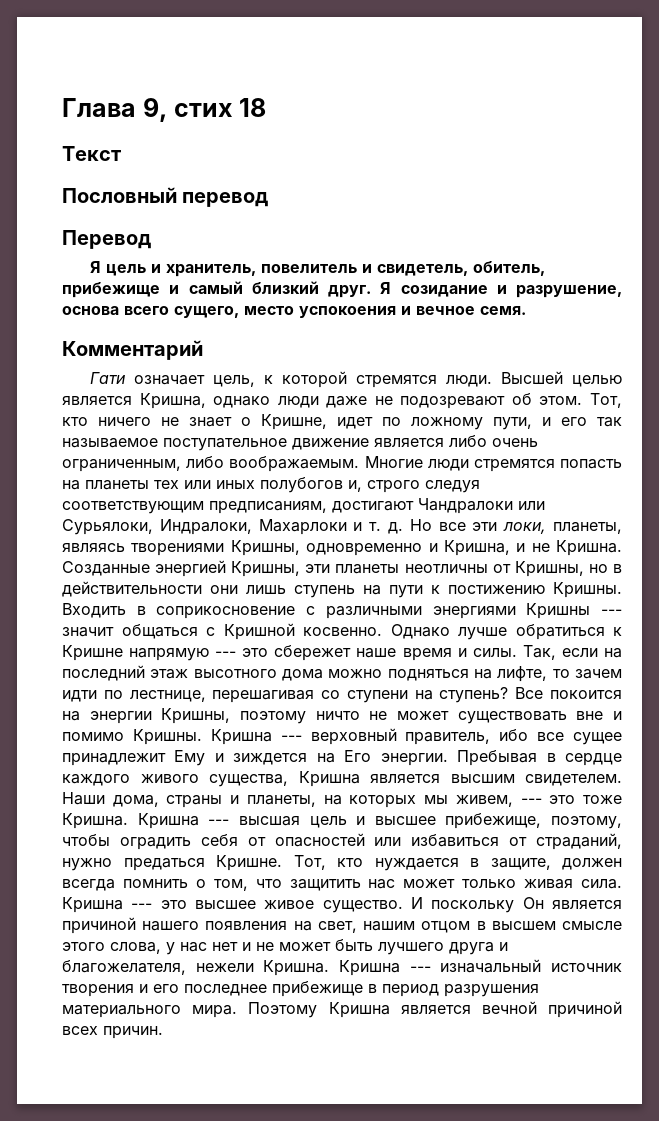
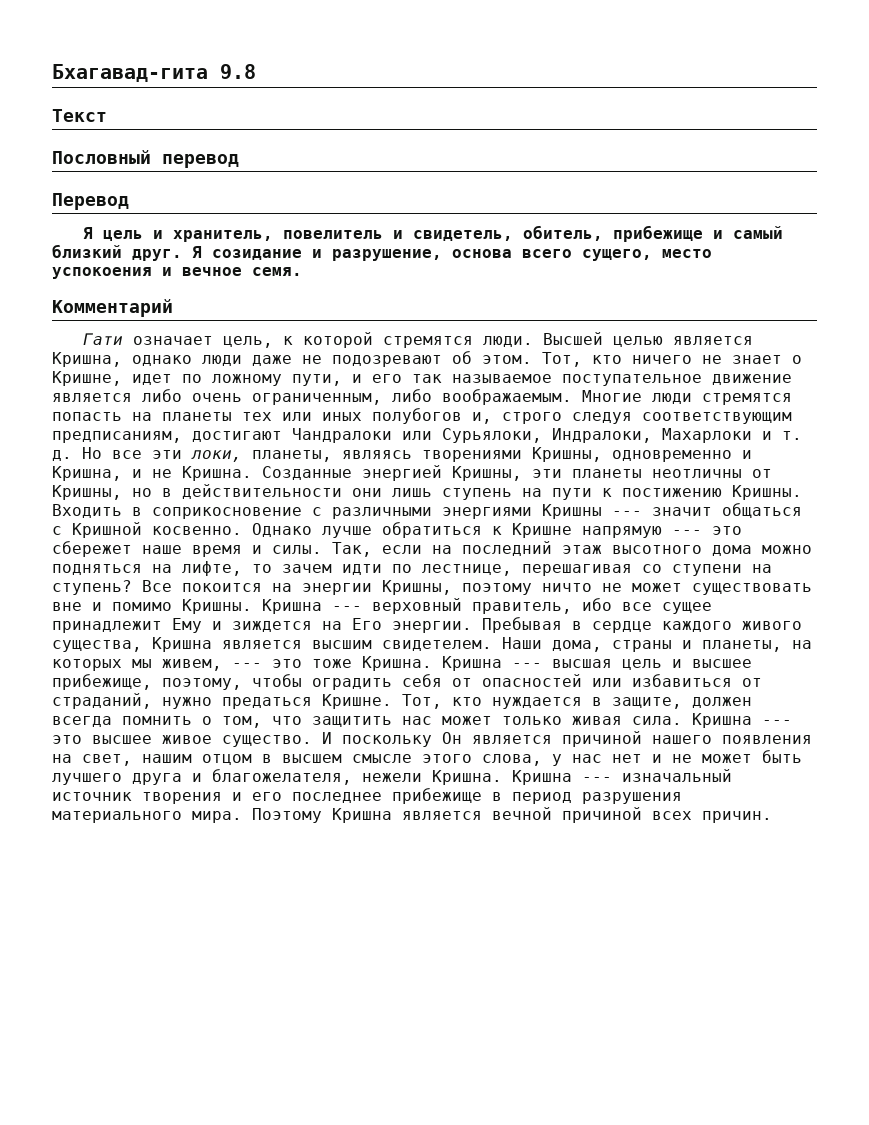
[62,97,267,122] Глава 9, стих 18 -> [52,64,256,82] Бхагавад-гита 9.8

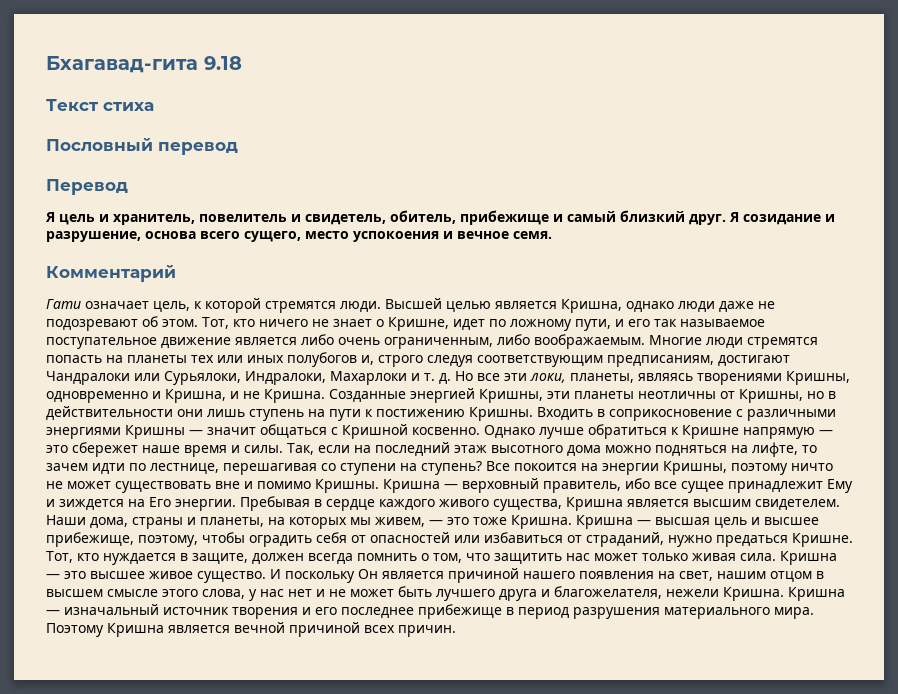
[220,64,256,79] 9.8 -> [204,56,242,70] 9.18
(107, 115) none -> [103,102,154,111] стиха
[612,511,642,516] --- -> [189,430,203,435] —
[672,530,702,535] --- -> [819,430,833,435] —
[332,606,362,611] --- -> [444,484,458,489] —
[232,663,262,668] --- -> [429,520,443,525] —
[512,663,542,668] --- -> [637,520,651,525] —
[762,720,792,725] --- -> [46,574,60,579] —
[582,777,612,782] --- -> [46,610,60,615] —

